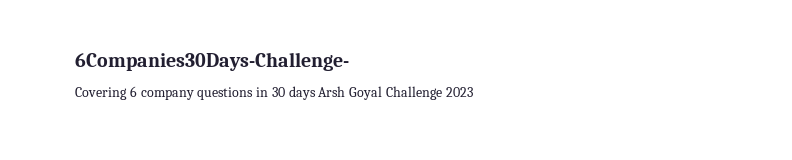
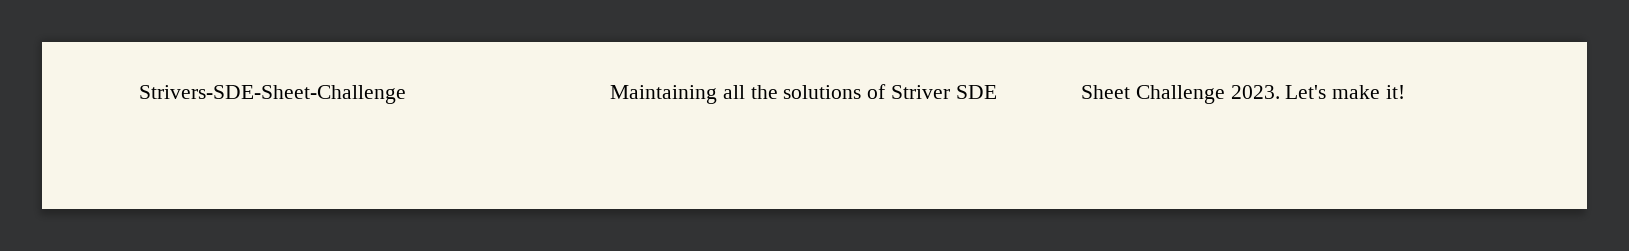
[75,52,349,71] [75,86,473,100] 6Companies30Days-Challenge- // Covering 6 company questions in 30 days Arsh Goyal Challenge 2023 -> [139,85,406,104] [610,84,1406,104] Strivers-SDE-Sheet-Challenge // Maintaining all the solutions of Striver SDE Sheet Challenge 2023. Let's make it!

